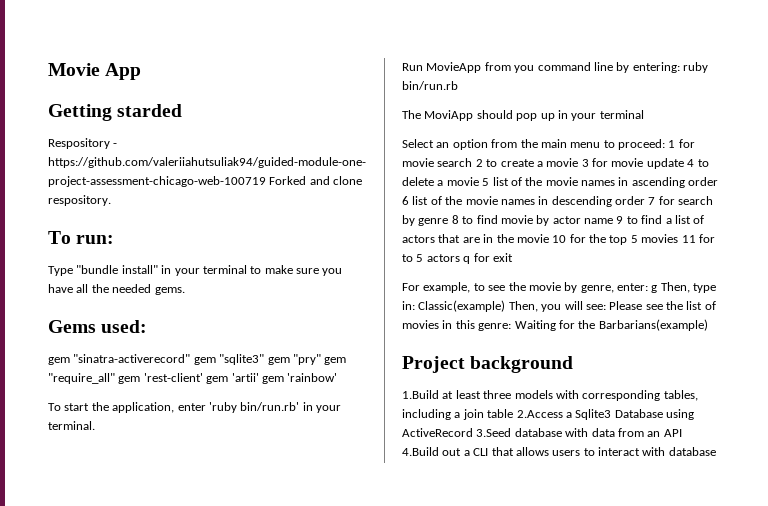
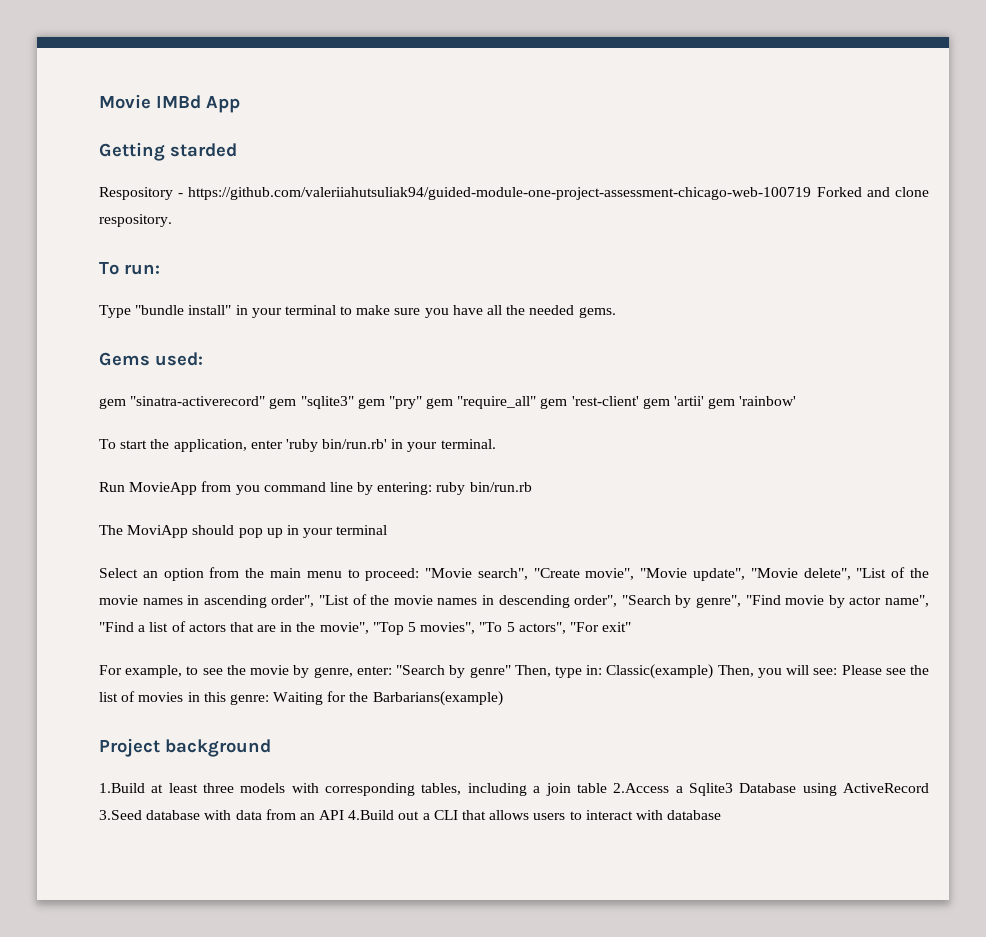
(100, 69) none -> [156,95,201,109] IMBd
[668,139,695,148] [402,158,709,169] [402,177,509,186] 1 for movie search 2 to create a movie 3 for movie update 4 to delete a movie 5 list -> [425,568,887,581] "Movie search", "Create movie", "Movie update", "Movie delete", "List
[688,177,719,186] [402,196,429,205] order 6 list -> [271,595,349,607] order", "List
[615,196,714,205] [402,215,663,226] order 7 for search by genre 8 to find movie by actor name 9 to find -> [574,595,930,608] [99,622,134,632] order", "Search by genre", "Find movie by actor name", "Find
[516,234,715,245] [402,253,513,264] movie 10 for the top 5 movies 11 for to 5 actors q for exit -> [319,622,632,635] movie", "Top 5 movies", "To 5 actors", "For exit"
[651,285,658,293] g -> [396,665,511,678] "Search by genre"

